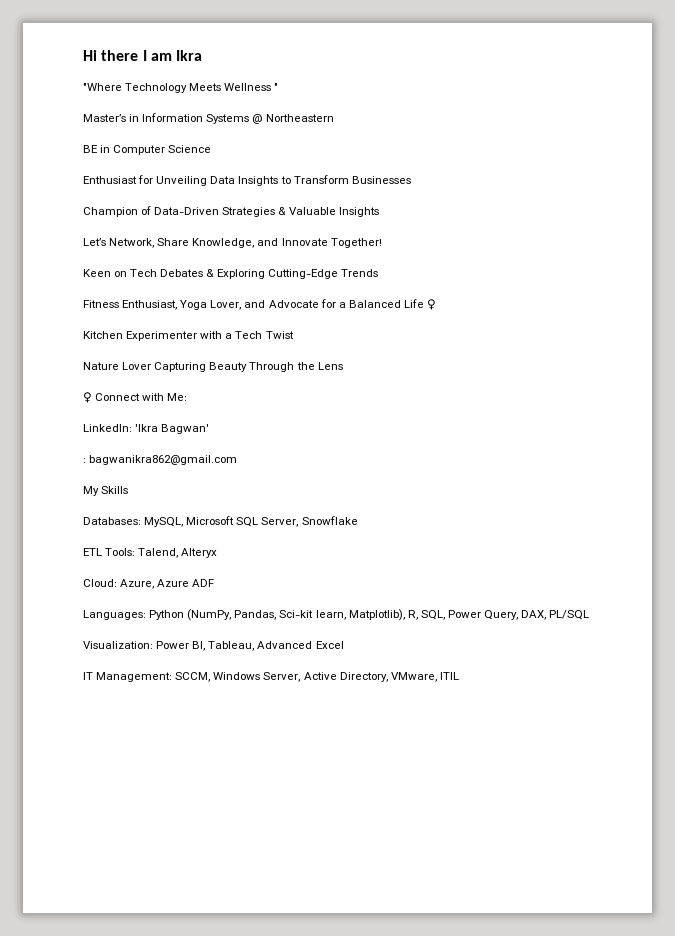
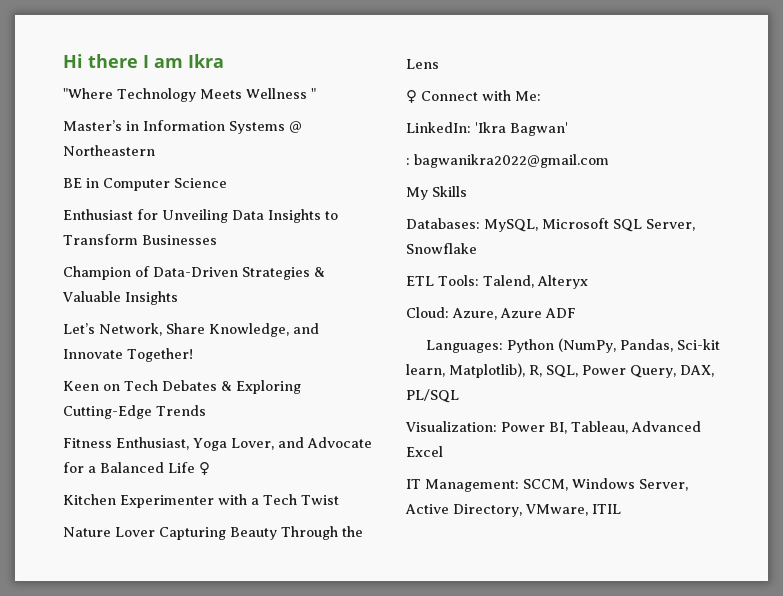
[89,455,238,465] bagwanikra862@gmail.com -> [414,154,609,168] bagwanikra2022@gmail.com

